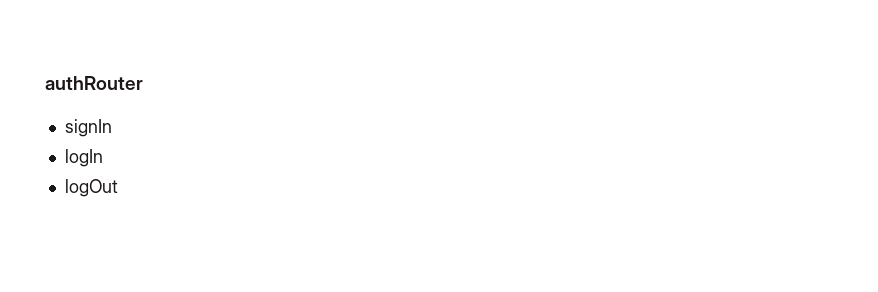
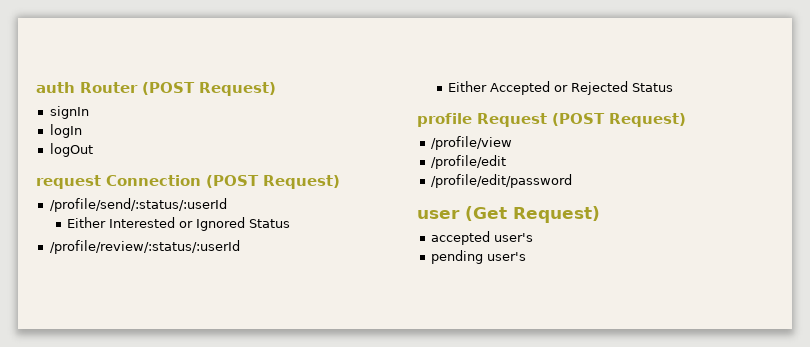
[45,76,143,90] authRouter -> [36,82,276,96] auth Router (POST Request)
(118, 188) none -> [36,175,340,189] [49,198,227,212] [66,217,290,231] [49,240,240,254] [447,81,673,95] [417,113,686,127] [430,136,512,150] [430,155,506,169] [430,174,572,188] [417,206,600,223] [430,231,533,245] [430,250,526,264] // request Connection (POST Request) // /profile/send/:status/:userId // Either Interested or Ignored Status // /profile/review/:status/:userId // Either Accepted or Rejected Status // profile Request (POST Request) // /profile/view // /profile/edit // /profile/edit/password // user (Get Request) // accepted user's // pending user's

